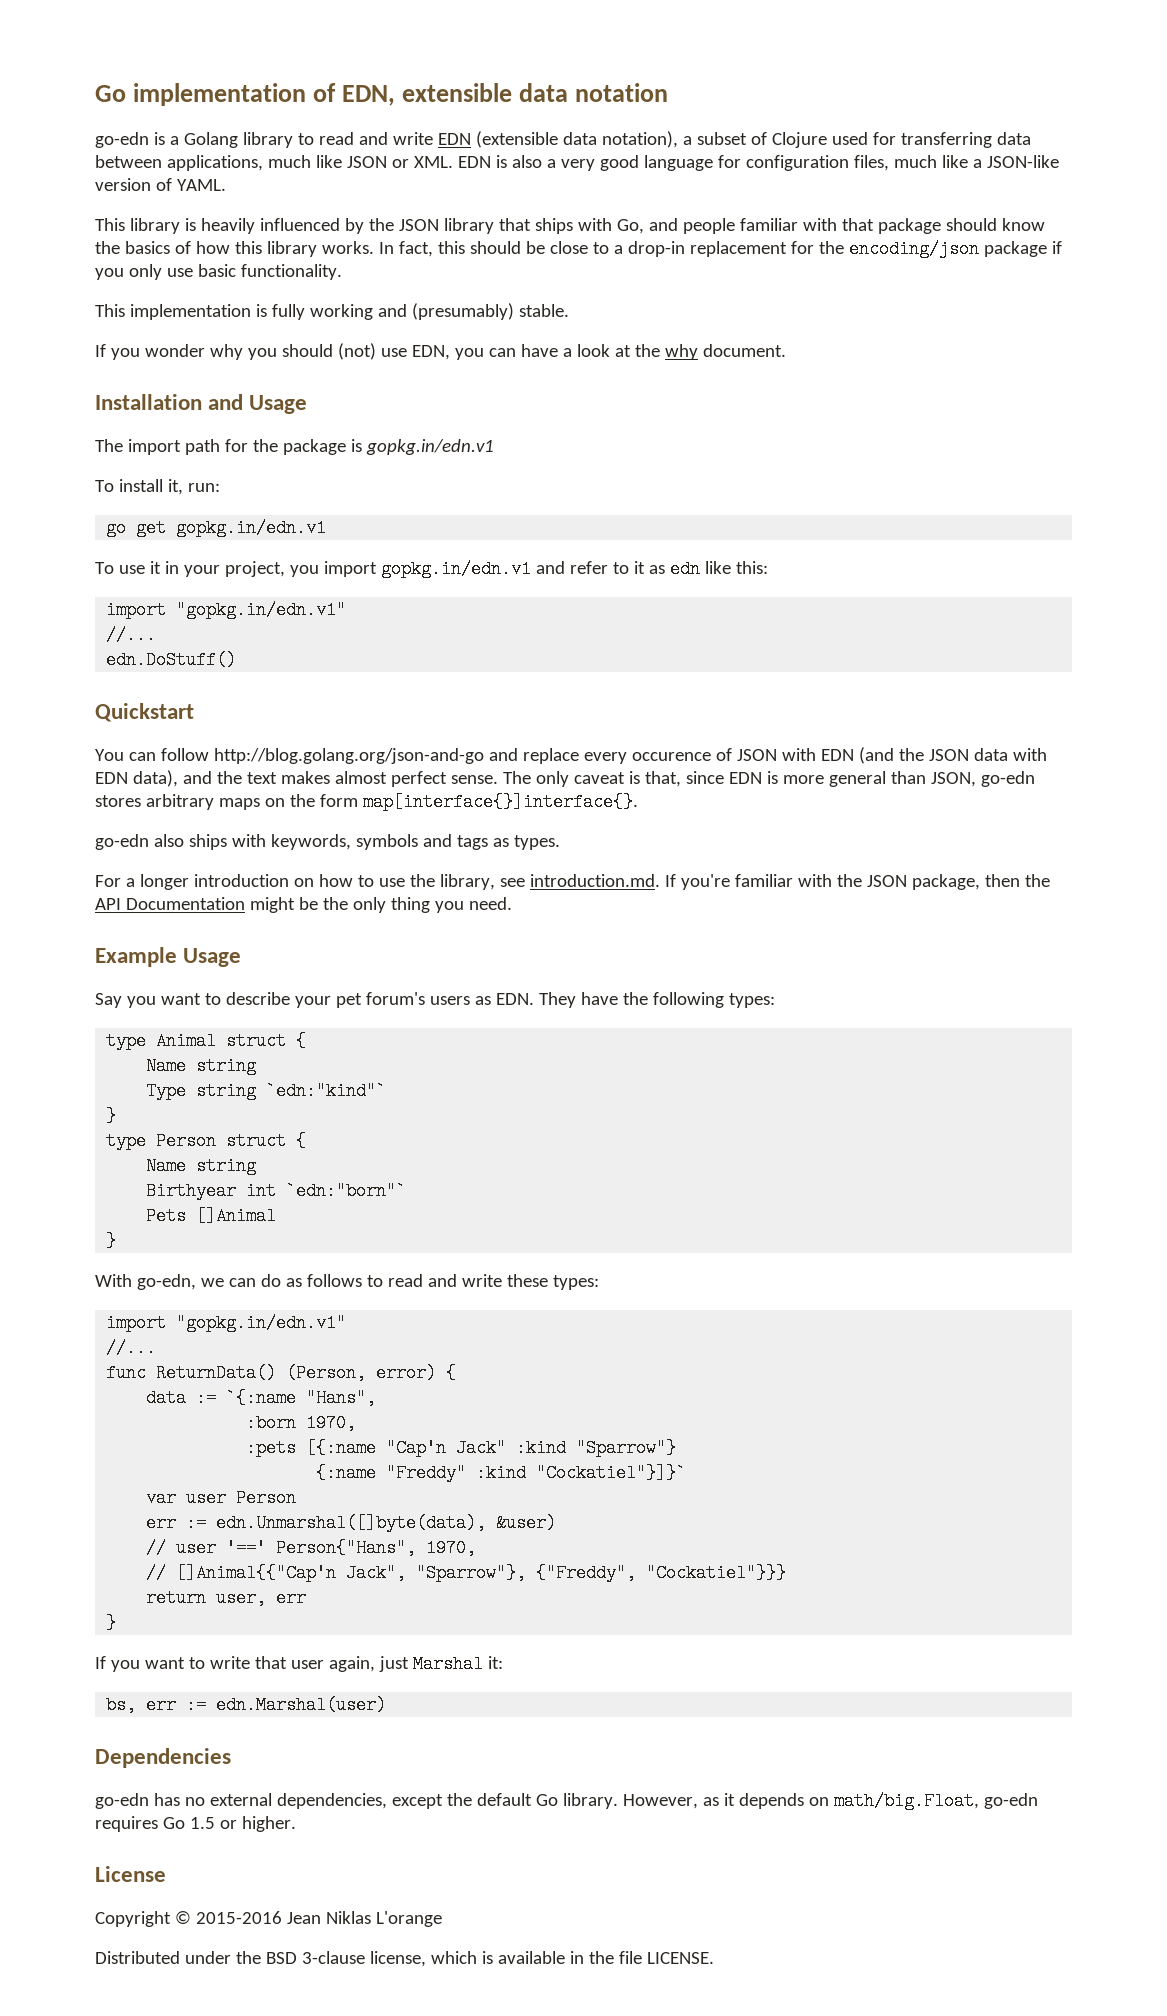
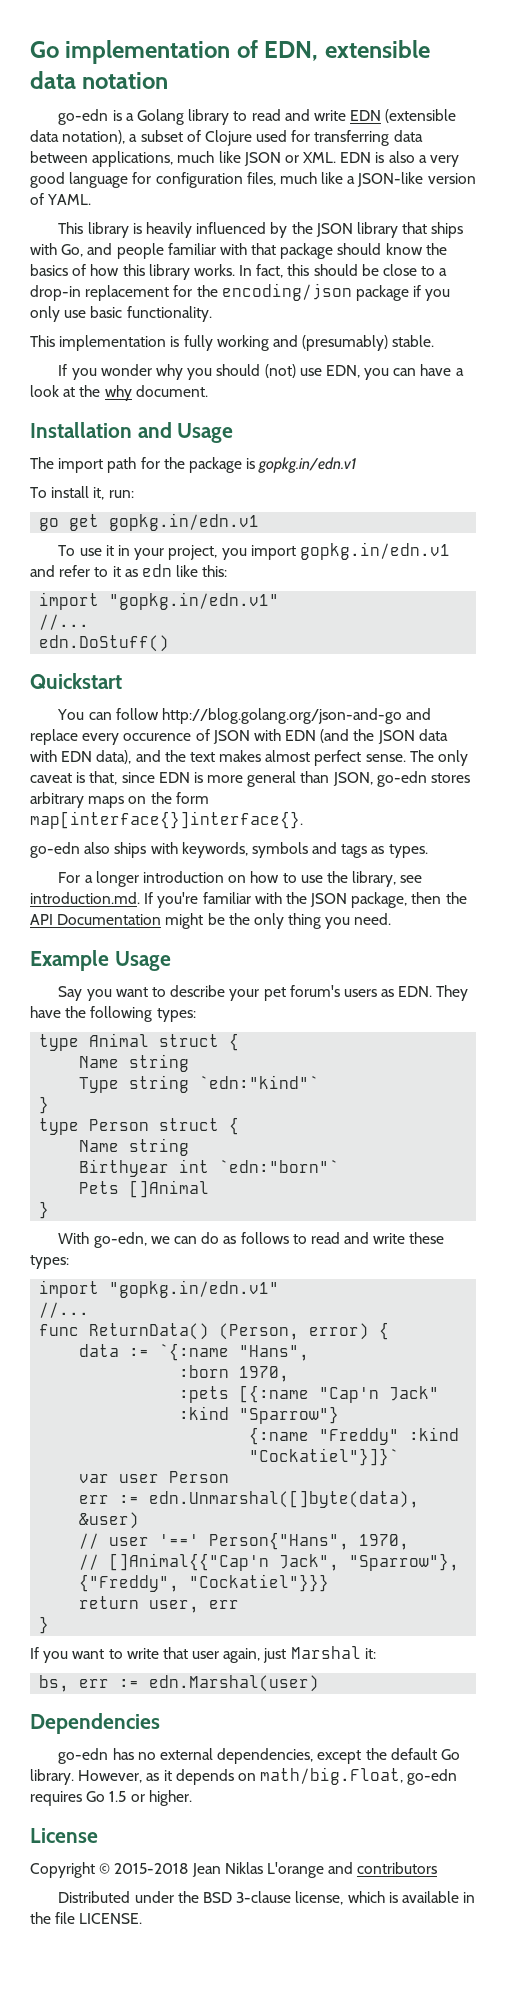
[195,1911,282,1924] 2015-2016 -> [114,1863,189,1874] 2015-2018
(442, 1919) none -> [328,1862,438,1874] and contributors

